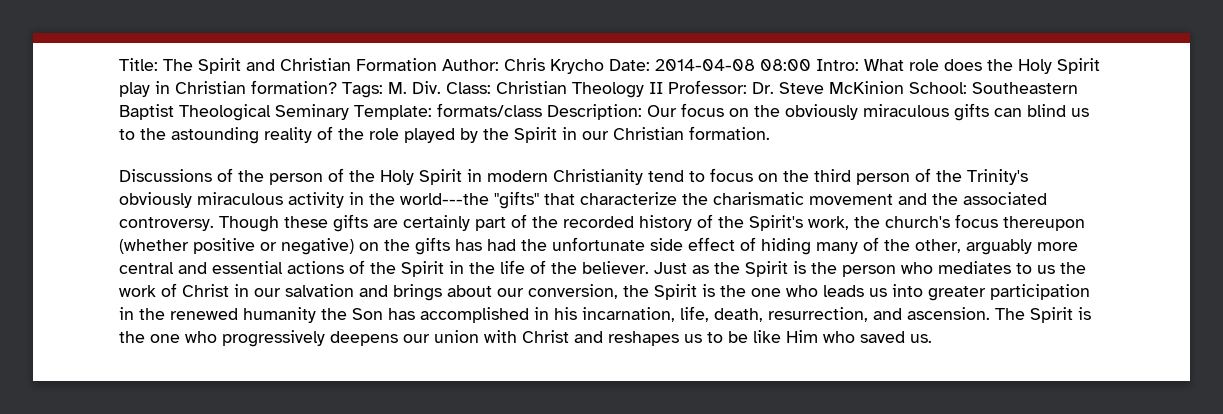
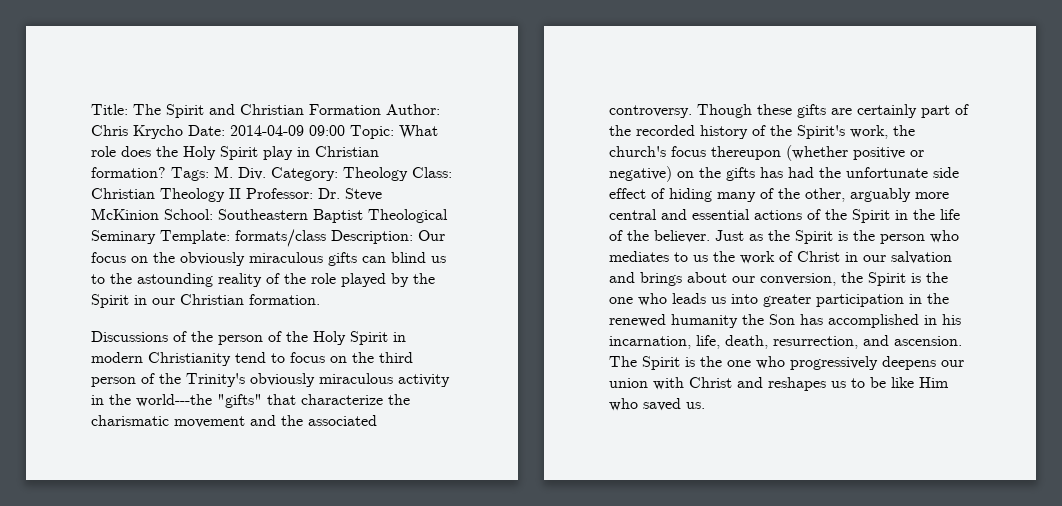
[655,59,859,71] 2014-04-08 08:00 Intro: -> [230,125,394,139] 2014-04-09 09:00 Topic:
(441, 87) none -> [271,167,408,181] Category: Theology

